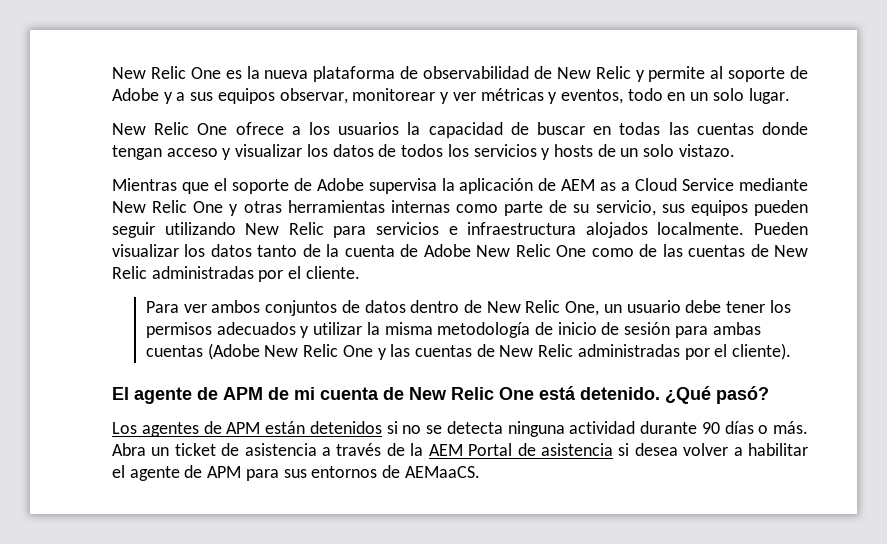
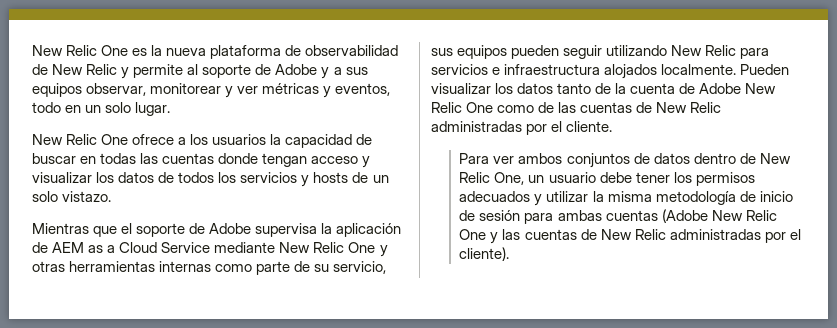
[112,386,769,404] [112,421,808,437] [112,443,808,456] [112,465,480,481] // El agente de APM de mi cuenta de New Relic One está detenido. ¿Qué pasó? // Los agentes de APM están detenidos si no se detecta ninguna actividad durante 90 días o más. Abra un ticket de asistencia a través de la AEM Portal de asistencia si desea volver a habilitar el agente de APM para sus entornos de AEMaaCS. -> (510, 254) none

